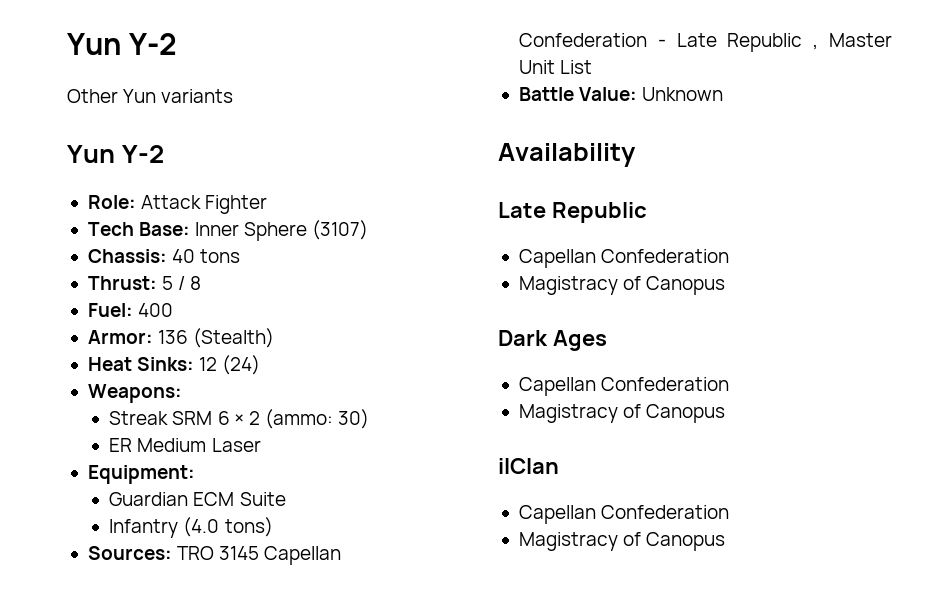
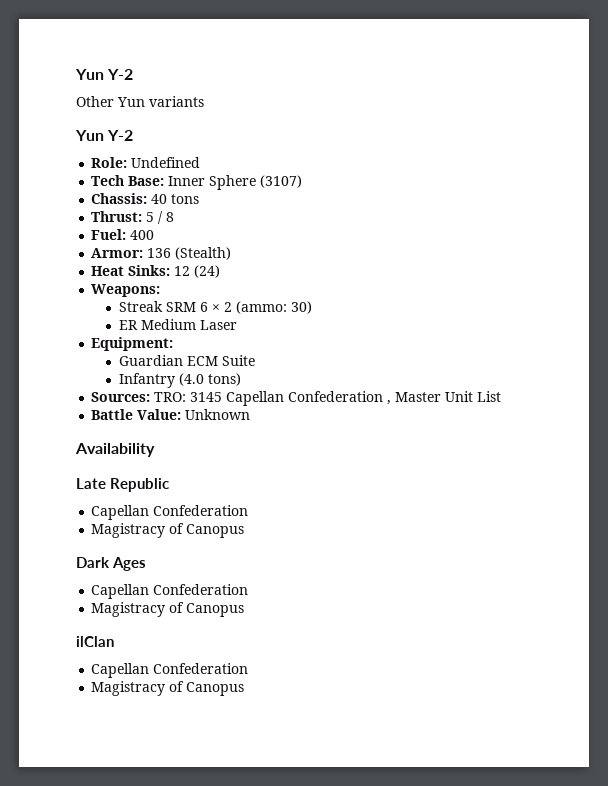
[141,195,268,214] Attack Fighter -> [131,157,201,168] Undefined
[177,546,215,560] TRO -> [154,392,187,402] TRO:
[657,33,803,52] - Late Republic -> (384, 396) none

